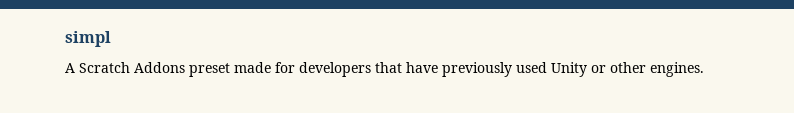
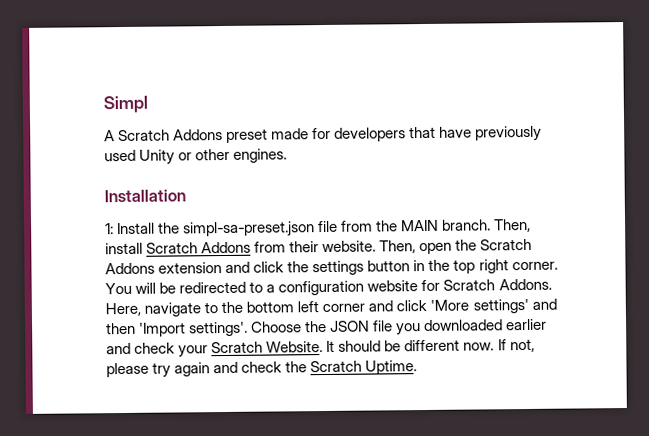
[65,31,111,47] simpl -> [103,95,148,114] Simpl
(704, 69) none -> [104,189,186,203] [105,218,532,238] [105,238,533,255] [105,259,558,276] [105,278,552,296] [105,298,557,317] [106,318,548,337] [106,338,535,358] [106,360,418,378] // Installation // 1: Install the simpl-sa-preset.json file from the MAIN branch. Then, install Scratch Addons from their website. Then, open the Scratch Addons extension and click the settings button in the top right corner. You will be redirected to a configuration website for Scratch Addons. Here, navigate to the bottom left corner and click 'More settings' and then 'Import settings'. Choose the JSON file you downloaded earlier and check your Scratch Website. It should be different now. If not, please try again and check the Scratch Uptime.

